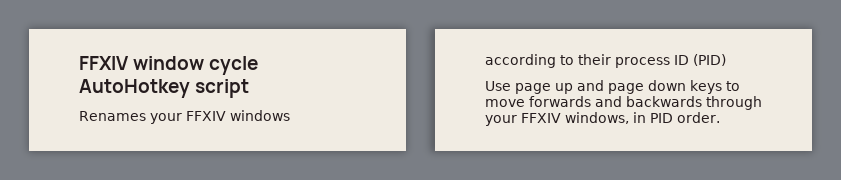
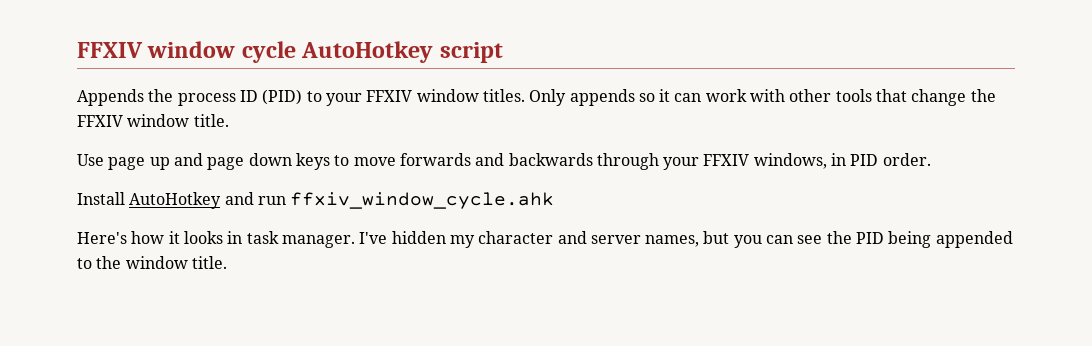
[79,110,290,124] [485,54,726,68] Renames your FFXIV windows according to their process ID (PID) -> [77,89,996,106] [77,114,229,127] Appends the process ID (PID) to your FFXIV window titles. Only appends so it can work with other tools that change the FFXIV window title.
(720, 117) none -> [77,192,555,209] [77,231,1013,248] [77,256,227,269] // Install AutoHotkey and run ffxiv_window_cycle.ahk // Here's how it looks in task manager. I've hidden my character and server names, but you can see the PID being appended to the window title.

